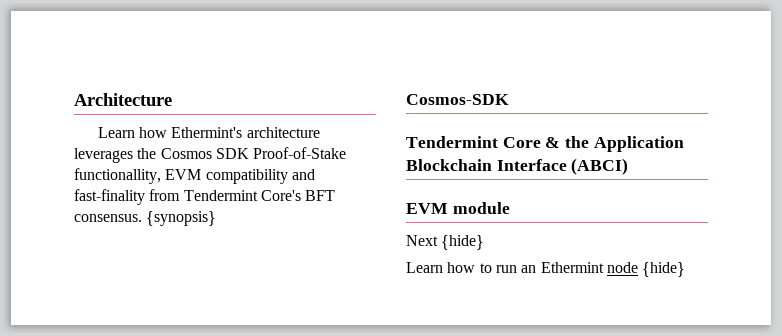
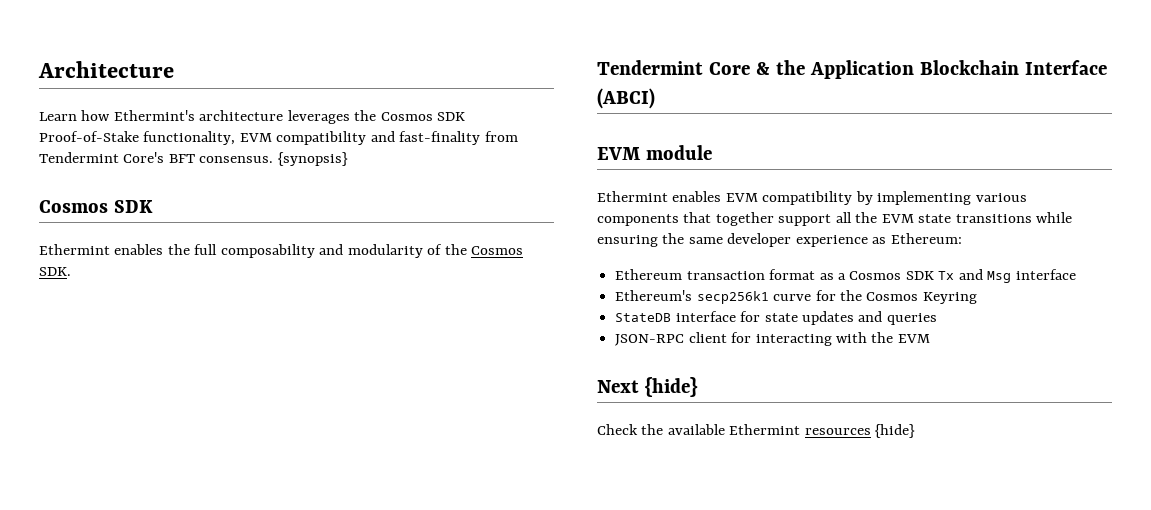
[74,168,161,184] functionallity, -> [143,131,236,145] functionality,
[406,94,509,105] Cosmos-SDK -> [39,200,153,213] [39,244,524,258] [39,267,71,276] Cosmos SDK // Ethermint enables the full composability and modularity of the Cosmos SDK.
[406,235,485,250] [406,262,638,273] Next {hide} // Learn how to run an Ethermint node -> [597,191,1027,205] [597,212,1073,226] [597,233,962,247] [615,269,1076,283] [615,290,977,304] [615,311,937,325] [615,332,930,346] [597,377,698,397] [597,424,871,435] Ethermint enables EVM compatibility by implementing various components that together support all the EVM state transitions while ensuring the same developer experience as Ethereum: // Ethereum transaction format as a Cosmos SDK Tx and Msg interface // Ethereum's secp256k1 curve for the Cosmos Keyring // StateDB interface for state updates and queries // JSON-RPC client for interacting with the EVM // Next {hide} // Check the available Ethermint resources

